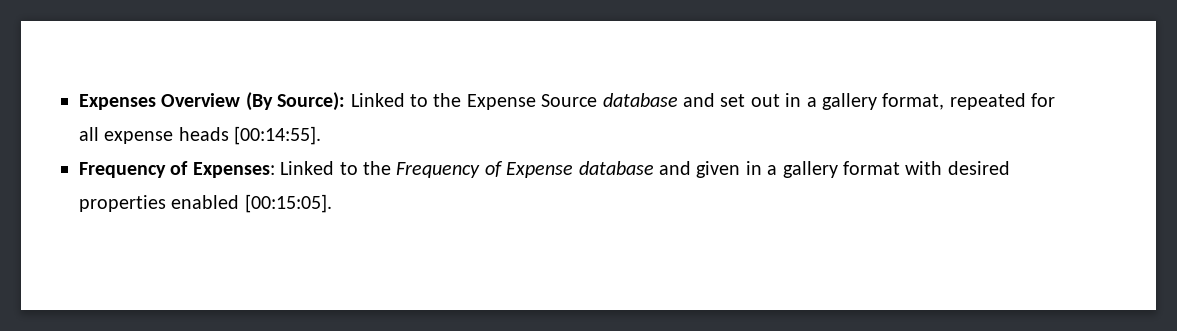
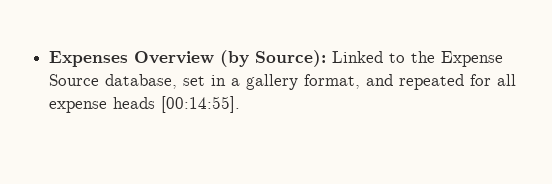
[245,92,273,111] (By -> [220,50,250,67] (by
[602,93,780,107] database and set out -> [105,74,206,89] database, set
(945, 101) none -> [366,74,394,86] and
[79,161,1010,178] [79,194,332,213] // Frequency of Expenses: Linked to the Frequency of Expense database and given in a gallery format with desired properties enabled [00:15:05]. -> (241, 104) none

